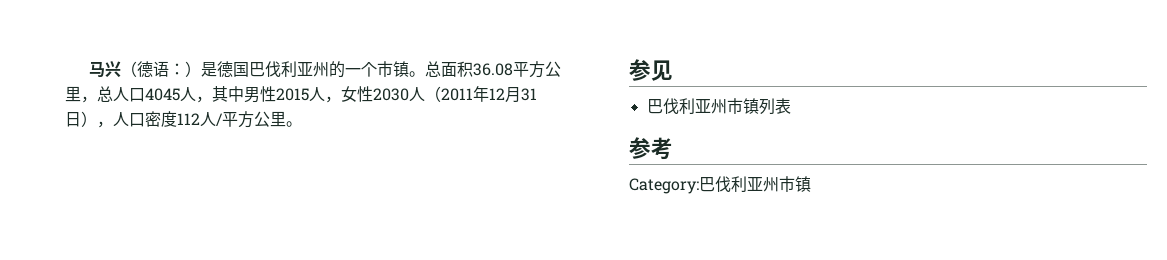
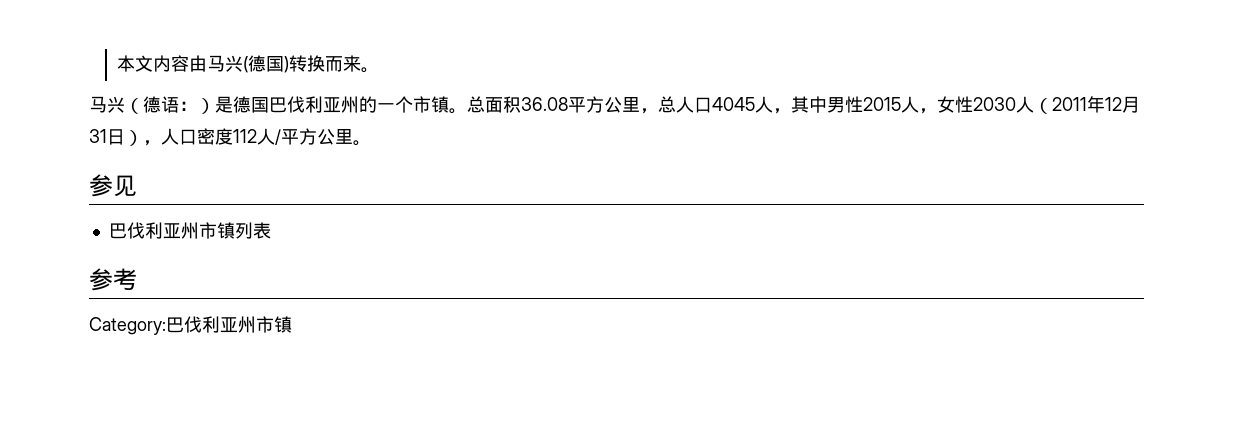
(89, 69) none -> [117,55,380,73] 本文内容由马兴(德国)转换而来。 //

